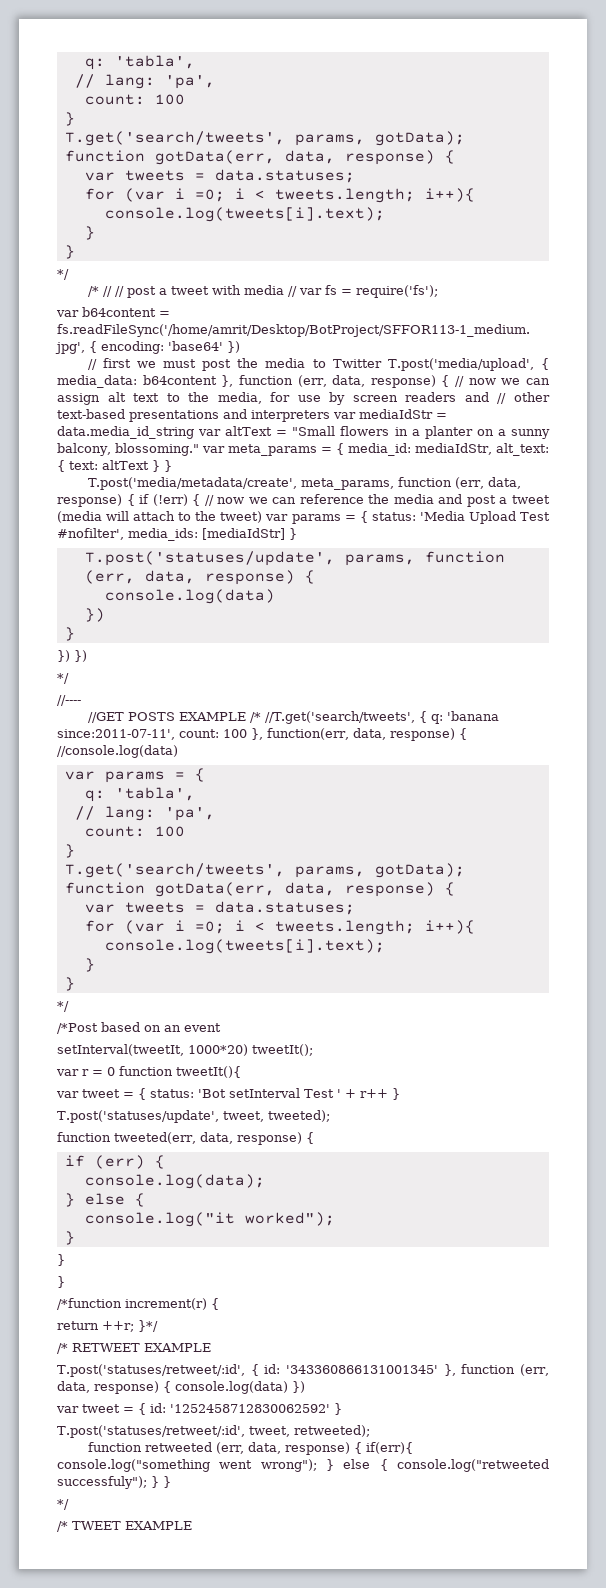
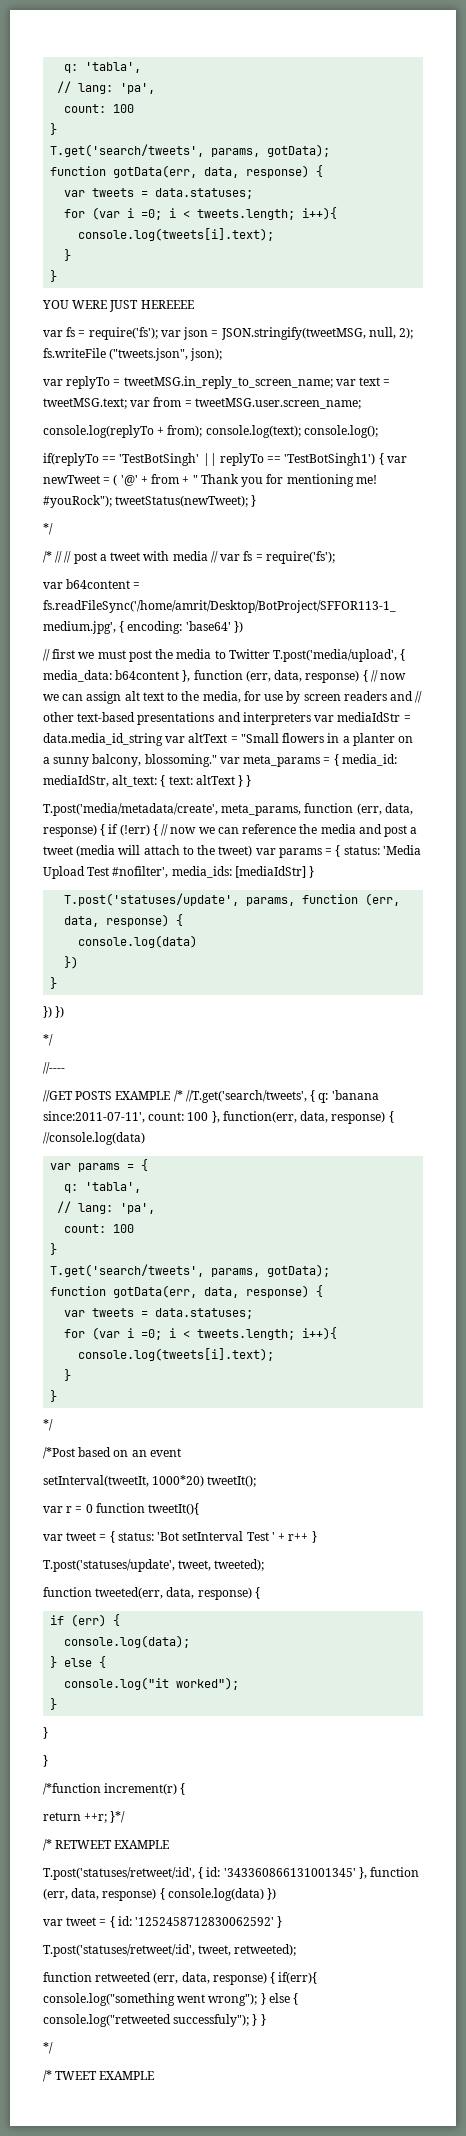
(75, 252) none -> [42,300,194,312] [43,327,414,340] [43,348,223,361] [43,376,391,389] [43,397,361,409] [43,425,378,438] [43,453,407,466] [43,474,377,487] [43,495,257,508] // YOU WERE JUST HEREEEE // var fs = require('fs'); var json = JSON.stringify(tweetMSG, null, 2); fs.writeFile ("tweets.json", json); // var replyTo = tweetMSG.in_reply_to_screen_name; var text = tweetMSG.text; var from = tweetMSG.user.screen_name; // console.log(replyTo + from); console.log(text); console.log(); // if(replyTo == 'TestBotSingh' || replyTo == 'TestBotSingh1') { var newTweet = ( '@' + from + " Thank you for mentioning me! #youRock"); tweetStatus(newTweet); }

